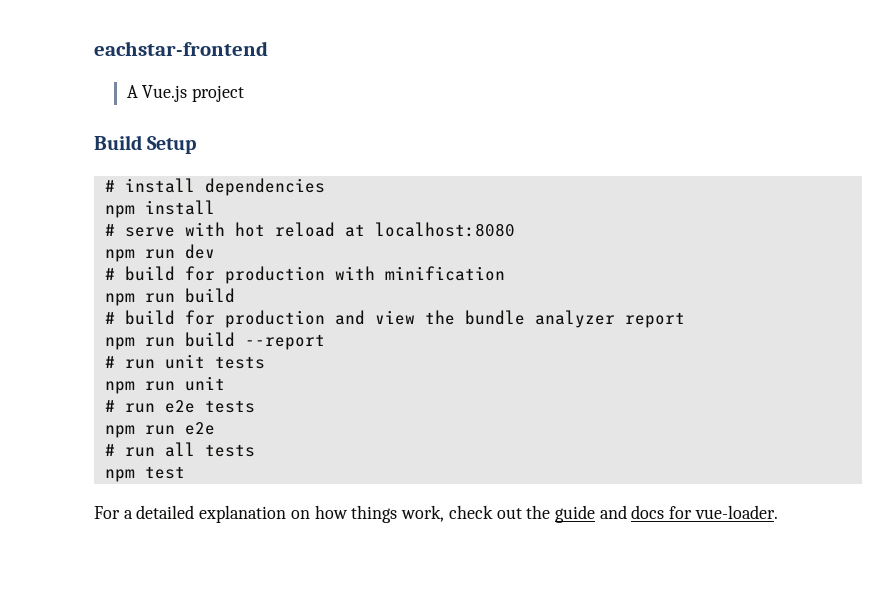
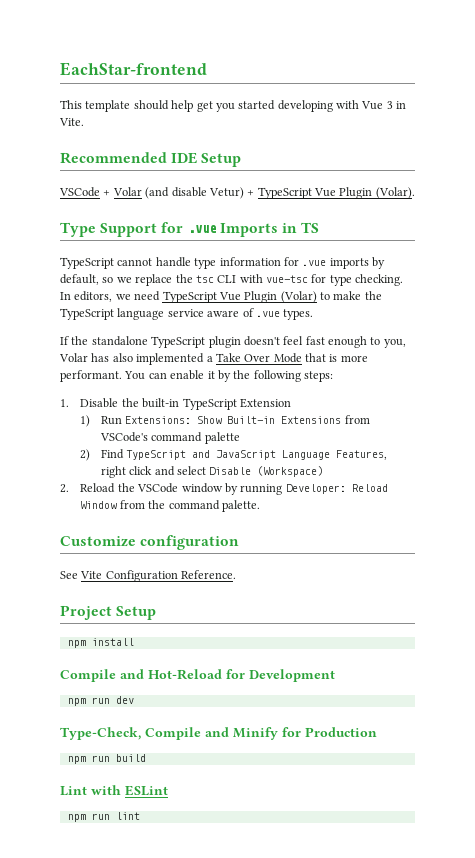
[94,41,268,56] [126,85,245,102] [94,135,197,154] [104,178,325,196] [104,200,215,218] [104,222,515,237] [104,244,215,262] [104,266,505,284] [104,288,235,306] [104,310,685,328] [104,332,325,350] [104,354,265,369] [104,376,225,394] [104,400,255,413] [104,422,215,438] [104,442,255,457] [104,466,185,482] [94,505,778,523] eachstar-frontend // A Vue.js project // Build Setup // # install dependencies // npm install // # serve with hot reload at localhost:8080 // npm run dev // # build for production with minification // npm run build // # build for production and view the bundle analyzer report // npm run build --report // # run unit tests // npm run unit // # run e2e tests // npm run e2e // # run all tests // npm test // For a detailed explanation on how things work, check out the guide and docs for vue-loader. -> [60,62,207,76] [60,100,407,112] [59,118,84,126] [60,152,242,167] [59,187,415,199] [60,222,320,237] [60,257,385,269] [60,274,404,286] [60,291,382,303] [60,308,314,320] [60,336,406,348] [59,353,368,365] [60,370,333,382] [60,398,291,410] [80,415,370,427] [99,432,240,444] [80,449,388,461] [100,466,324,478] [60,483,388,495] [80,500,260,512] [60,535,240,550] [60,570,237,582] [60,605,157,620] [67,638,134,648] [60,669,335,682] [67,696,134,706] [60,727,377,740] [67,754,146,764] [60,785,168,796] [67,812,140,822] EachStar-frontend // This template should help get you started developing with Vue 3 in Vite. // Recommended IDE Setup // VSCode + Volar (and disable Vetur) + TypeScript Vue Plugin (Volar). // Type Support for .vue Imports in TS // TypeScript cannot handle type information for .vue imports by default, so we replace the tsc CLI with vue-tsc for type checking. In editors, we need TypeScript Vue Plugin (Volar) to make the TypeScript language service aware of .vue types. // If the standalone TypeScript plugin doesn't feel fast enough to you, Volar has also implemented a Take Over Mode that is more performant. You can enable it by the following steps: // 1. Disable the built-in TypeScript Extension // 1) Run Extensions: Show Built-in Extensions from VSCode's command palette // 2) Find TypeScript and JavaScript Language Features, right click and select Disable (Workspace) // 2. Reload the VSCode window by running Developer: Reload Window from the command palette. // Customize configuration // See Vite Configuration Reference. // Project Setup // npm install // Compile and Hot-Reload for Development // npm run dev // Type-Check, Compile and Minify for Production // npm run build // Lint with ESLint // npm run lint

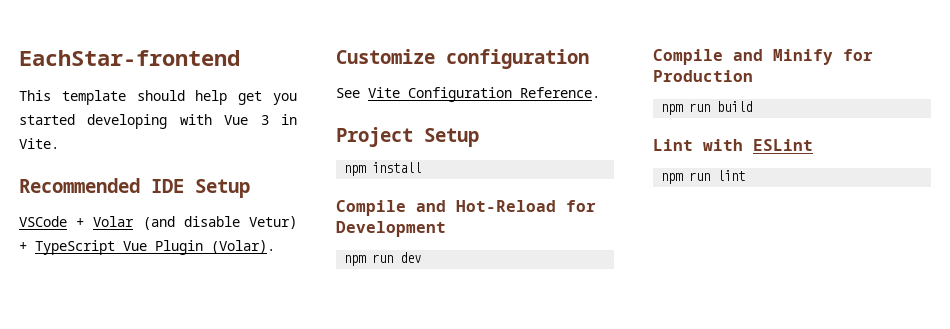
[60,222,320,237] [60,257,385,269] [60,274,404,286] [60,291,382,303] [60,308,314,320] [60,336,406,348] [59,353,368,365] [60,370,333,382] [60,398,291,410] [80,415,370,427] [99,432,240,444] [80,449,388,461] [100,466,324,478] [60,483,388,495] [80,500,260,512] // Type Support for .vue Imports in TS // TypeScript cannot handle type information for .vue imports by default, so we replace the tsc CLI with vue-tsc for type checking. In editors, we need TypeScript Vue Plugin (Volar) to make the TypeScript language service aware of .vue types. // If the standalone TypeScript plugin doesn't feel fast enough to you, Volar has also implemented a Take Over Mode that is more performant. You can enable it by the following steps: // 1. Disable the built-in TypeScript Extension // 1) Run Extensions: Show Built-in Extensions from VSCode's command palette // 2) Find TypeScript and JavaScript Language Features, right click and select Disable (Workspace) // 2. Reload the VSCode window by running Developer: Reload Window from the command palette. -> (275, 247) none
[60,727,141,740] Type-Check, -> (422, 257) none

